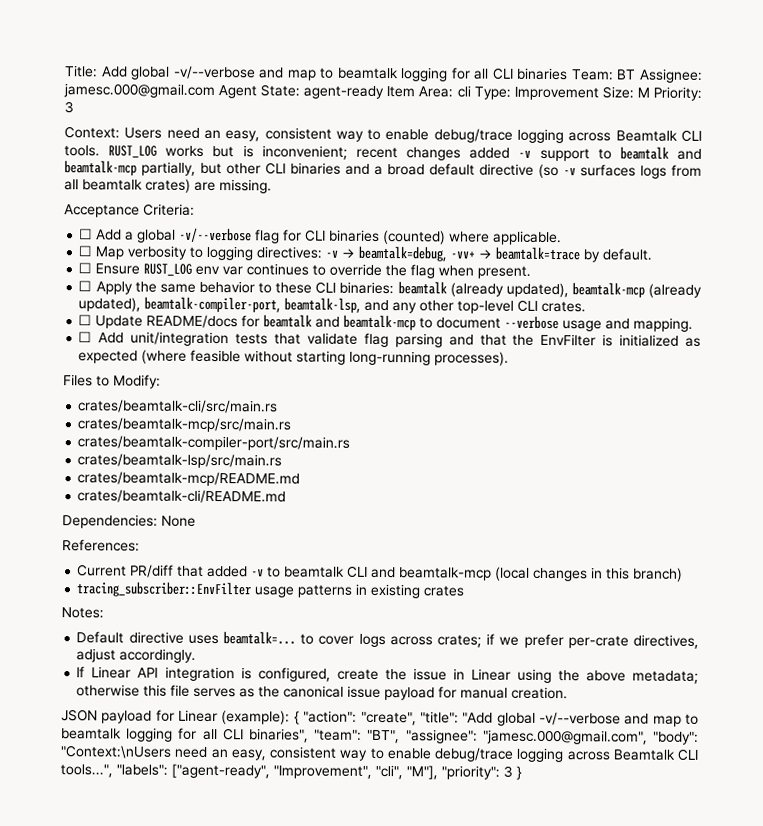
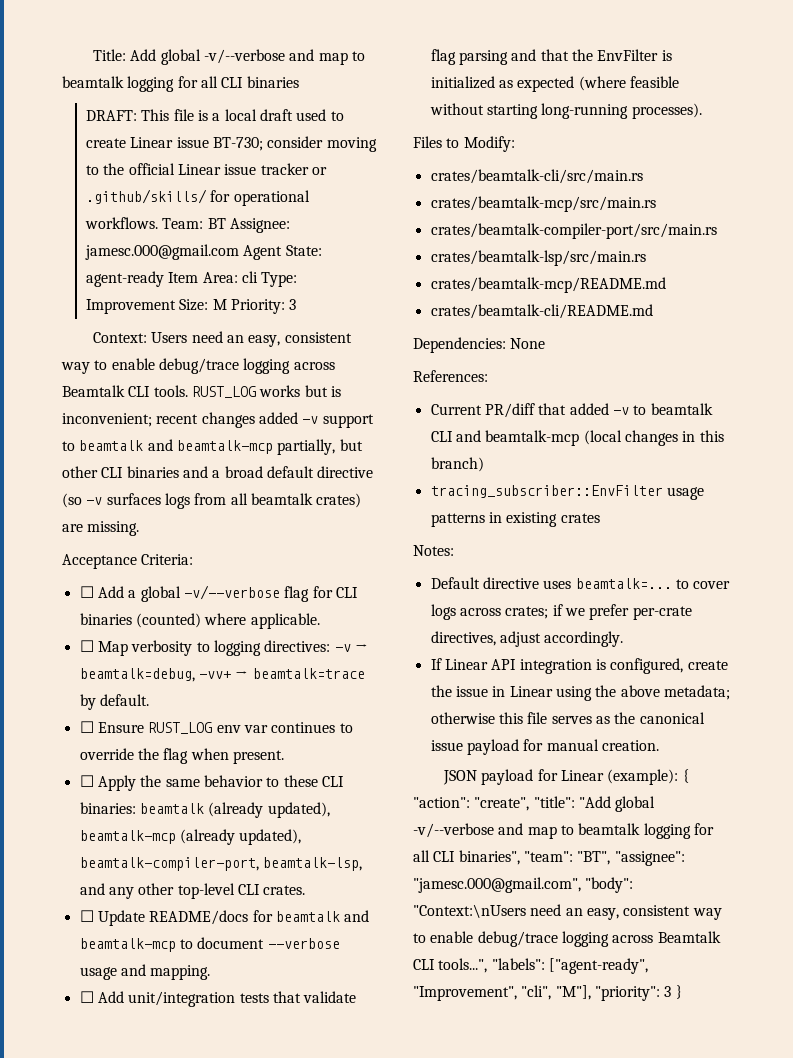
(569, 74) none -> [86,109,344,121] [86,136,377,152] [86,163,328,175] [86,189,310,206] [85,217,159,229] // DRAFT: This file is a local draft used to create Linear issue BT-730; consider moving to the official Linear issue tracker or .github/skills/ for operational workflows.

